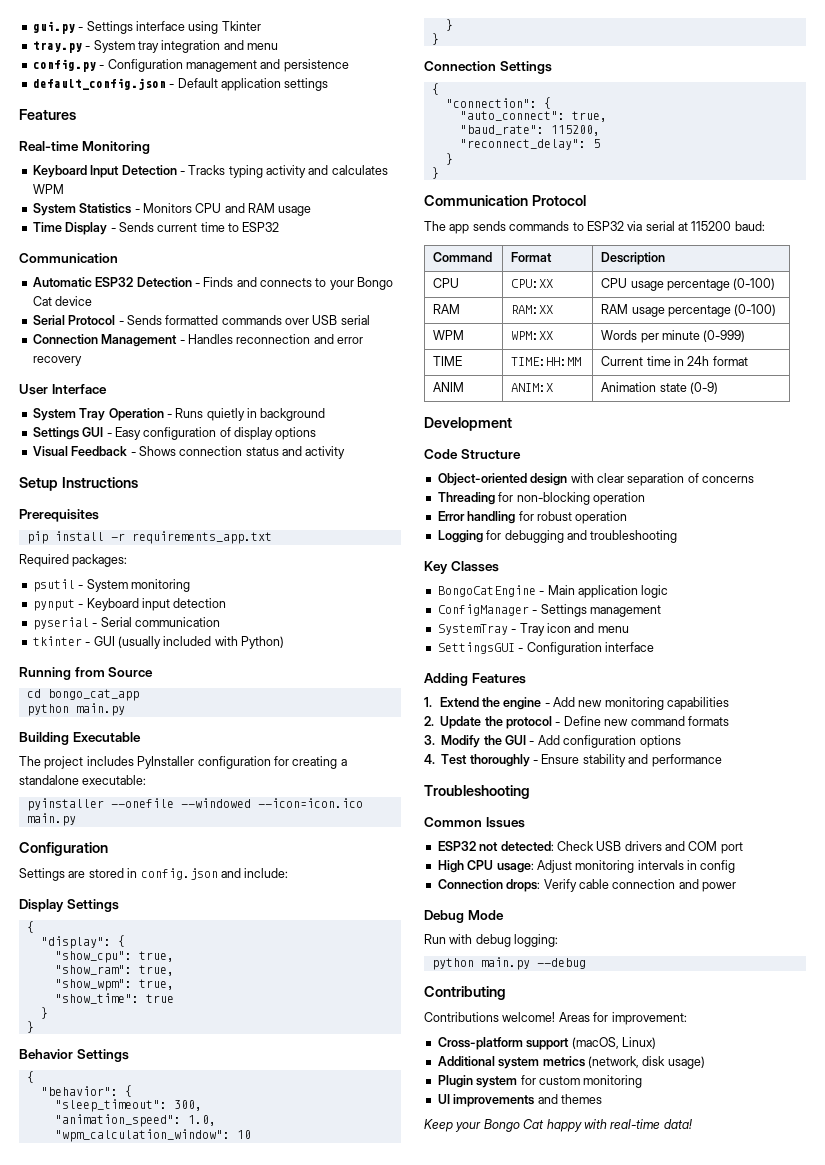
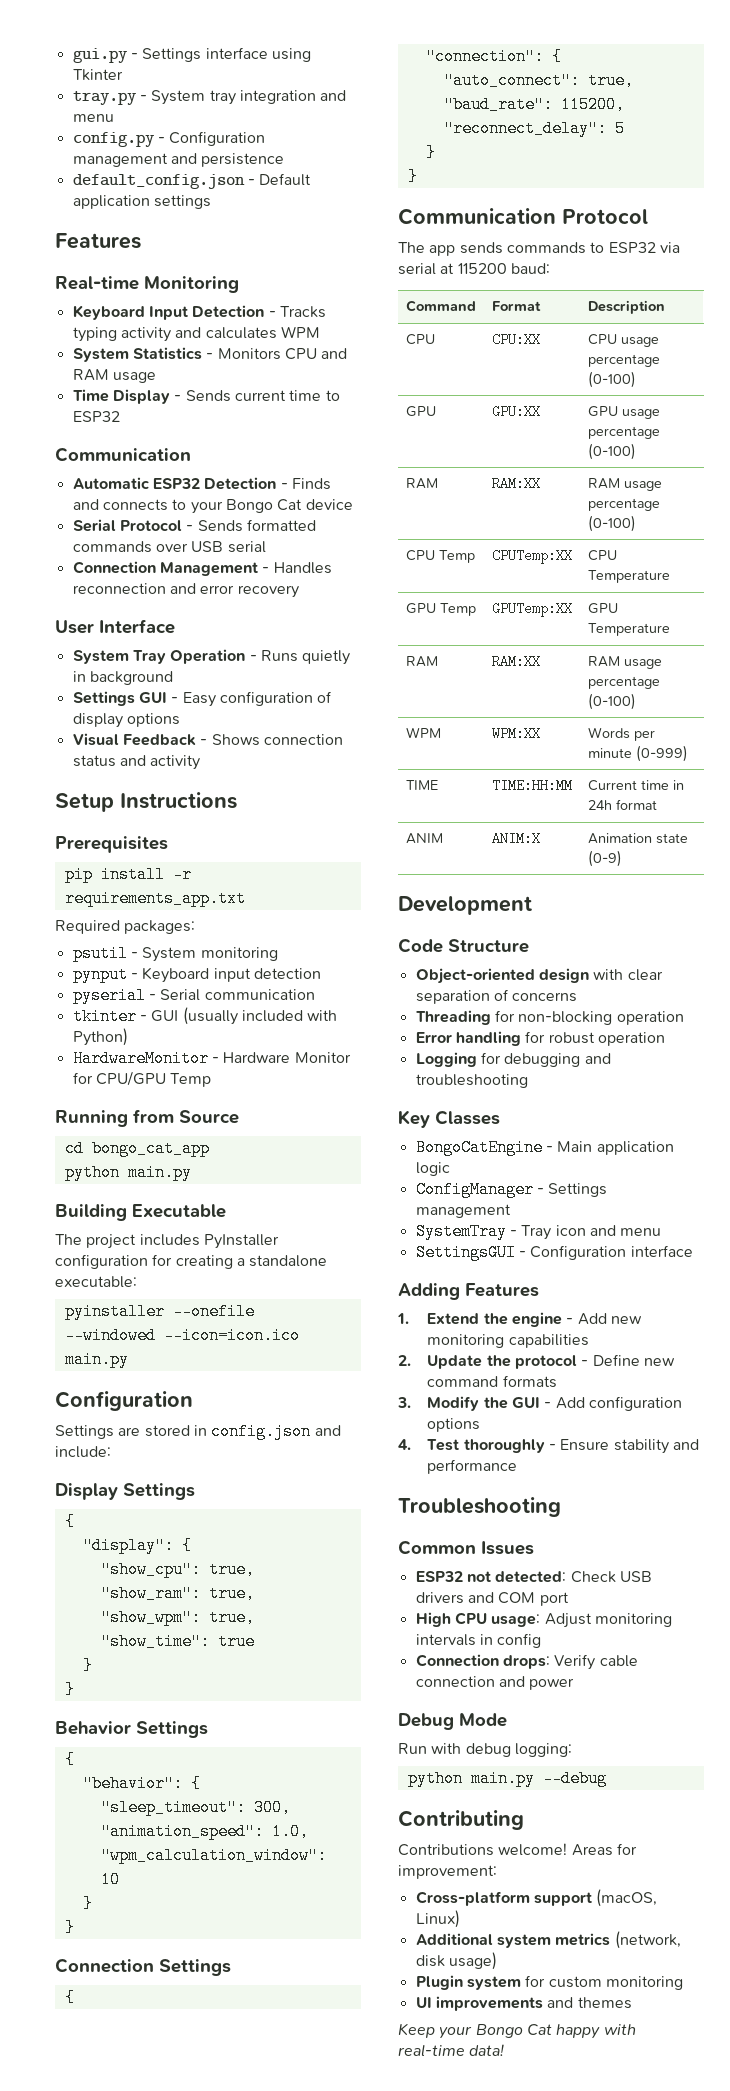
(284, 642) none -> [72,1050,351,1067] [72,1071,212,1087] // HardwareMonitor - Hardware Monitor for CPU/GPU Temp
(776, 284) none -> [405,406,436,417] [491,405,540,418] [587,406,660,419] [587,426,660,439] [587,443,636,460] [405,478,438,489] [491,477,540,490] [587,478,662,491] [587,498,660,511] [587,515,636,532] [405,550,475,563] [491,549,572,564] [587,550,617,561] [587,570,670,583] [405,603,476,616] [491,602,572,617] [587,603,618,614] [587,623,670,636] // GPU | GPU:XX | GPU usage percentage (0-100) // RAM | RAM:XX | RAM usage percentage (0-100) // CPU Temp | CPUTemp:XX | CPU Temperature // GPU Temp | GPUTemp:XX | GPU Temperature

